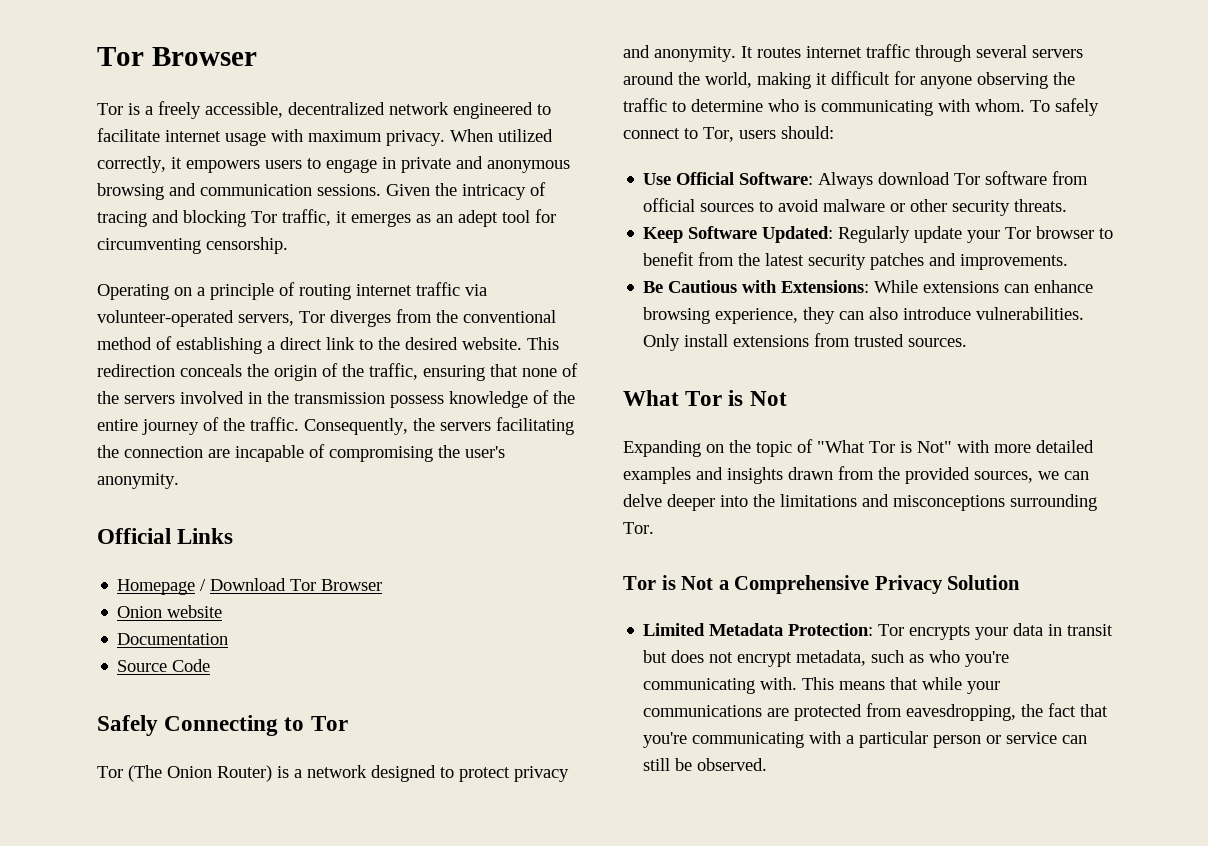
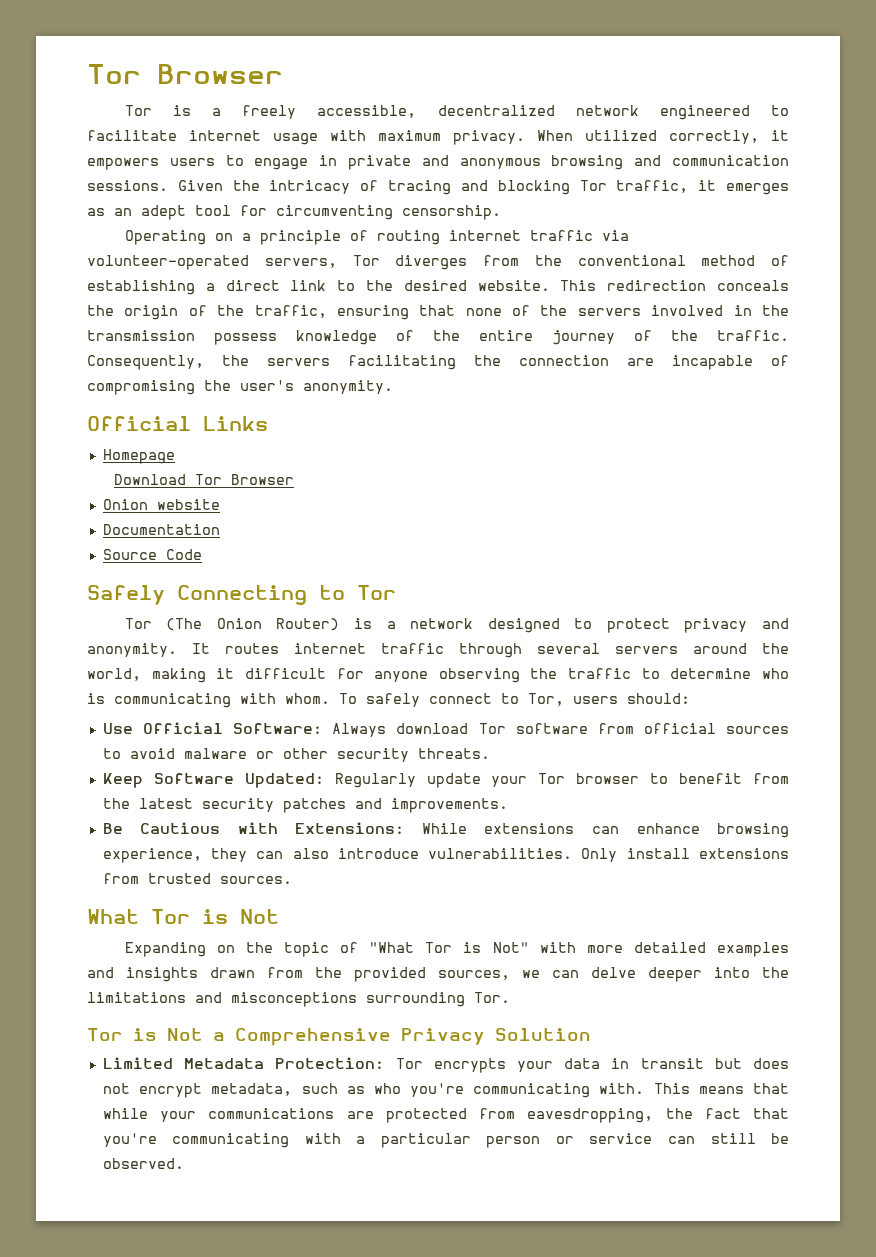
[200,579,207,591] / -> (175, 456) //

